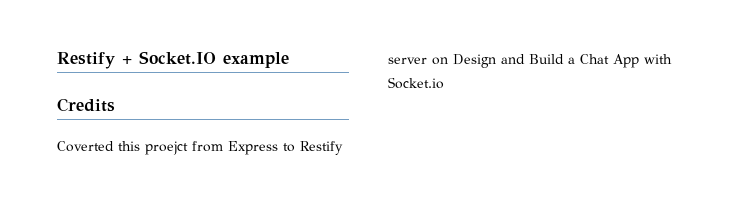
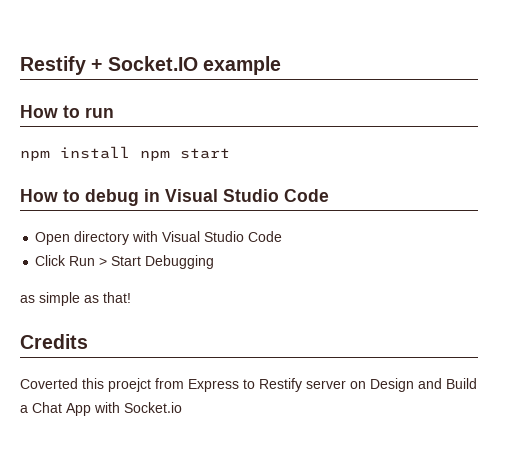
(289, 60) none -> [20,105,114,118] [20,146,230,161] [20,189,329,206] [35,231,283,245] [35,255,215,269] [20,292,131,306] // How to run // npm install npm start // How to debug in Visual Studio Code // Open directory with Visual Studio Code // Click Run > Start Debugging // as simple as that!

